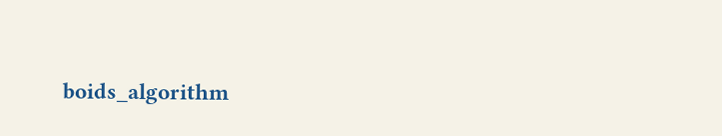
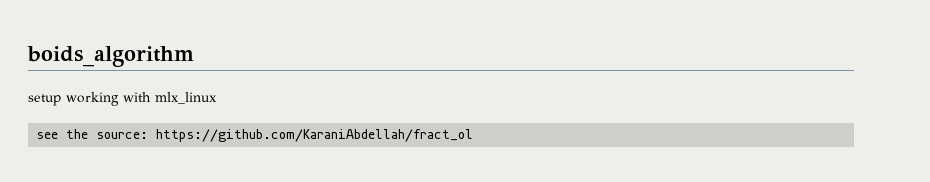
(230, 93) none -> [28,92,217,106] [36,129,474,142] // setup working with mlx_linux // see the source: https://github.com/KaraniAbdellah/fract_ol

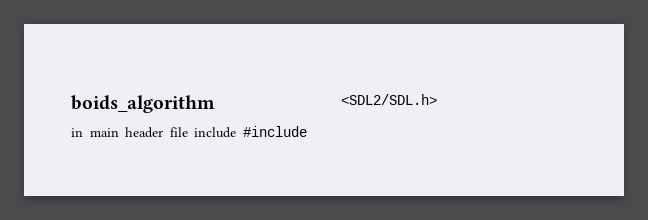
[28,92,217,106] [36,129,474,142] setup working with mlx_linux // see the source: https://github.com/KaraniAbdellah/fract_ol -> [71,126,307,138] [341,94,437,105] in main header file include #include <SDL2/SDL.h>

